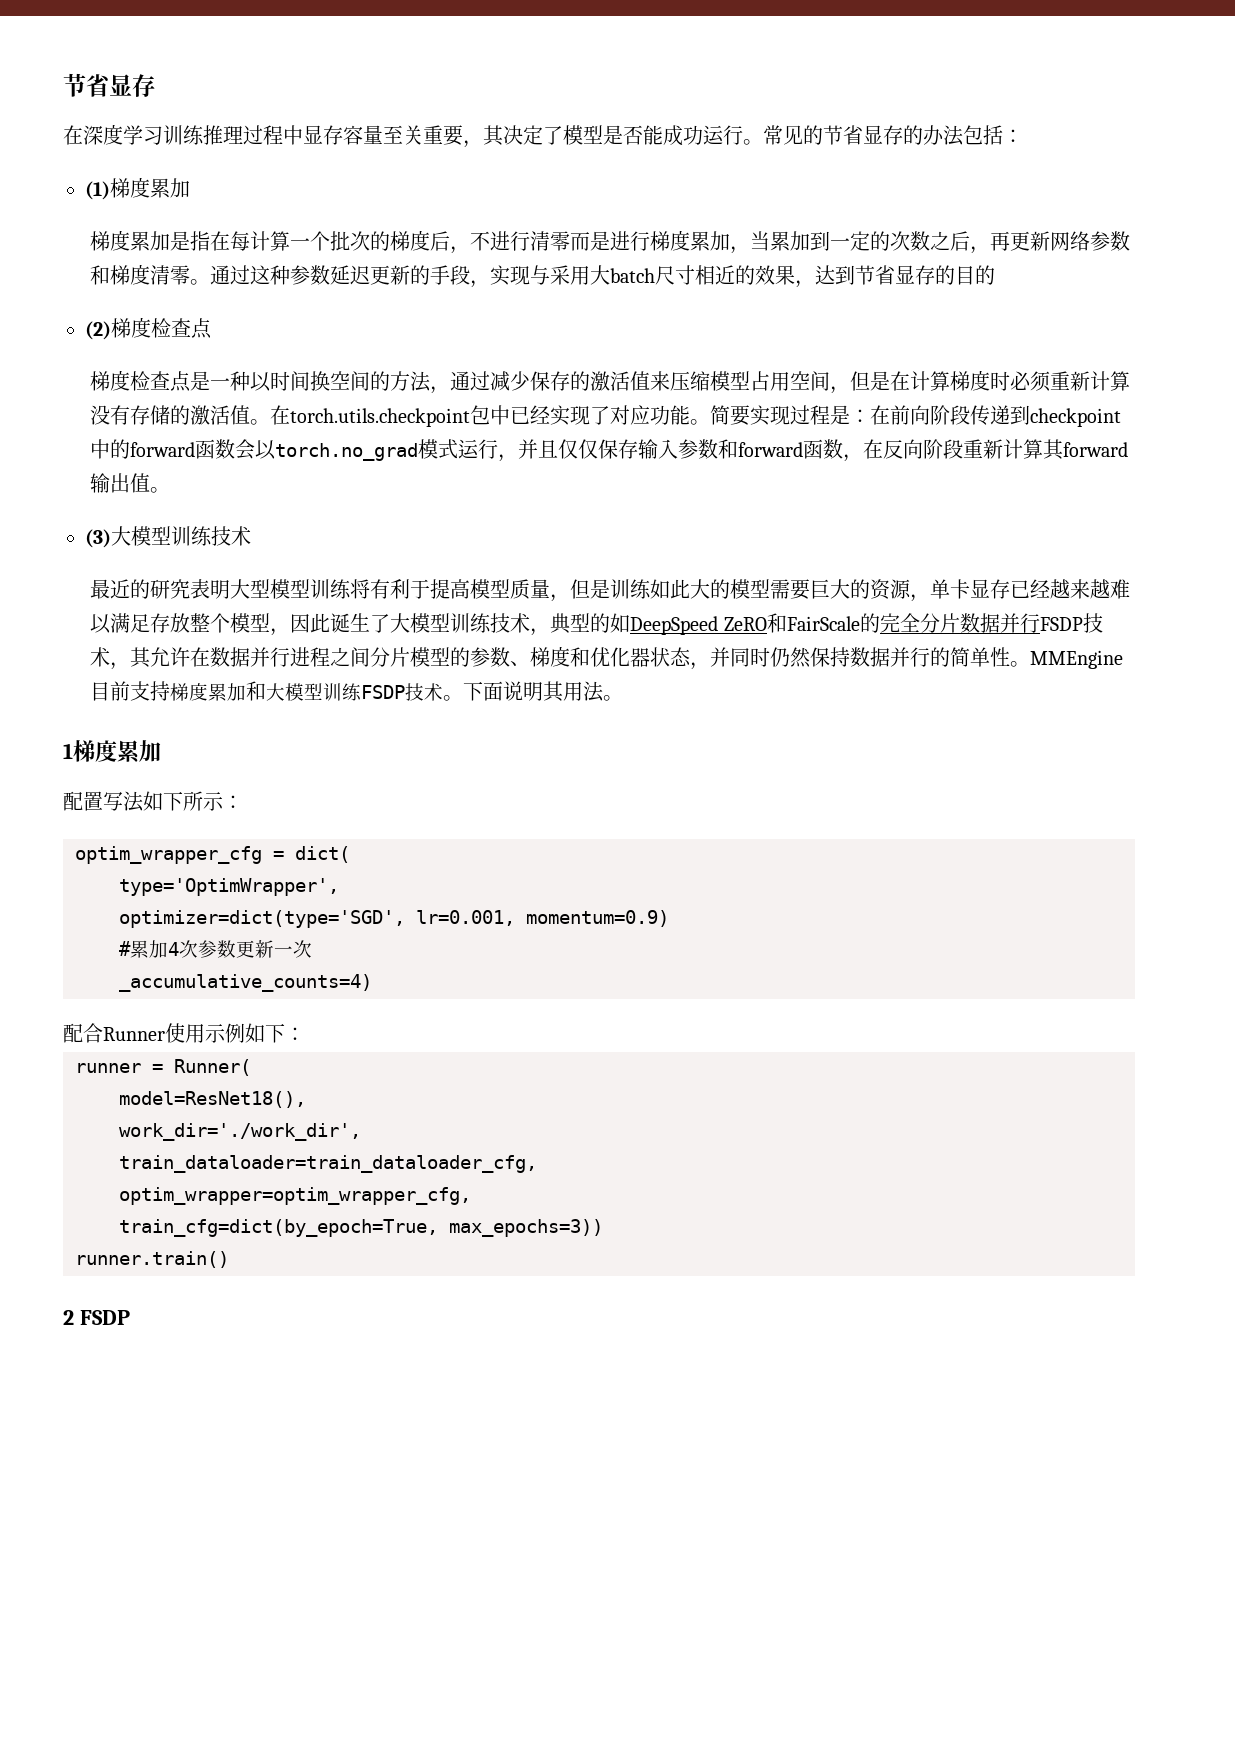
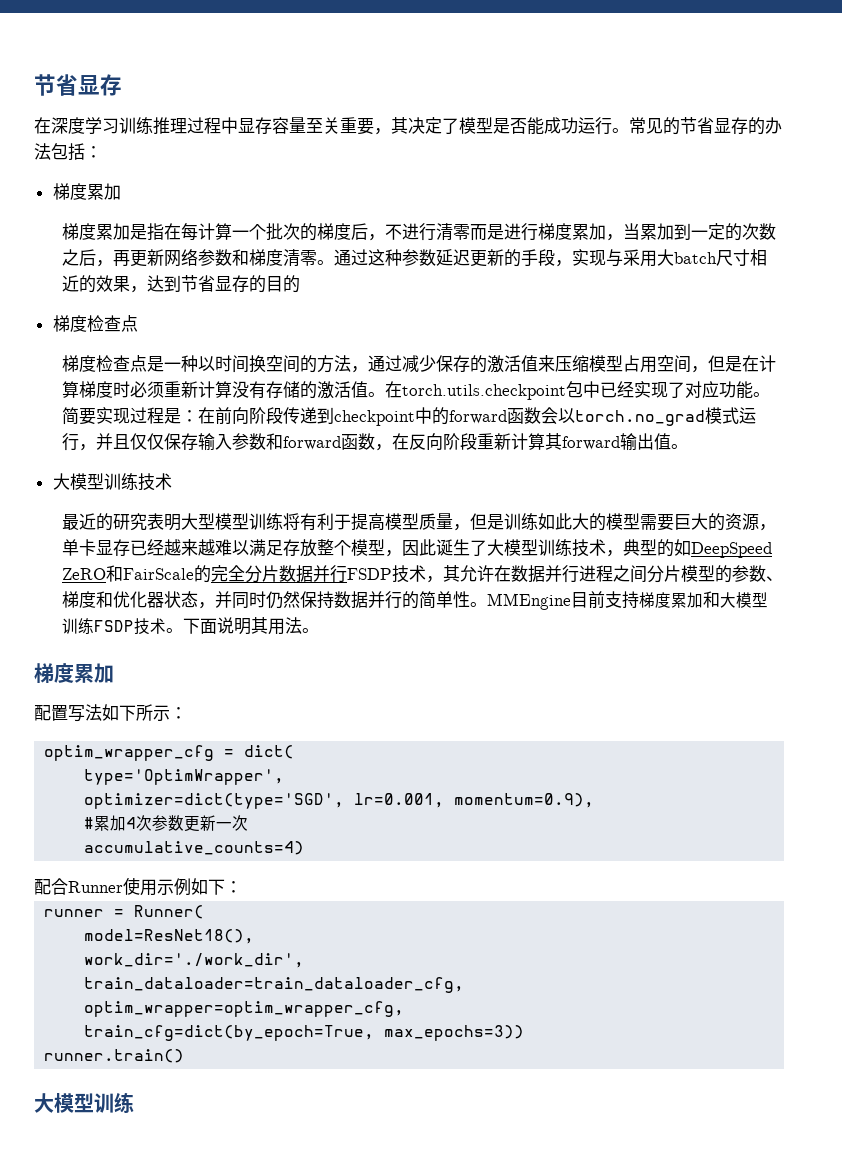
[85,181,110,200] (1) -> (102, 152) none
[85,321,111,340] (2) -> (301, 284) none
[85,529,111,548] (3) -> (689, 446) none
[63,743,73,759] 1 -> (320, 630) none
[526,910,669,927] momentum=0.9) -> [454,793,595,808] momentum=0.9),
[119,974,372,992] _accumulative_counts=4) -> [84,841,305,855] accumulative_counts=4)
[63,1310,130,1325] 2 FSDP -> [34,1092,134,1113] 大模型训练

